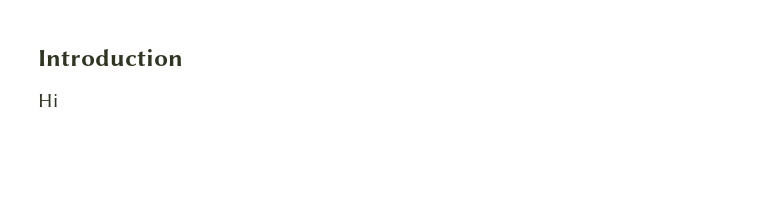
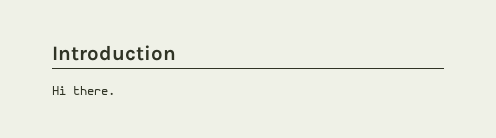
(58, 100) none -> [73,86,115,95] there.

